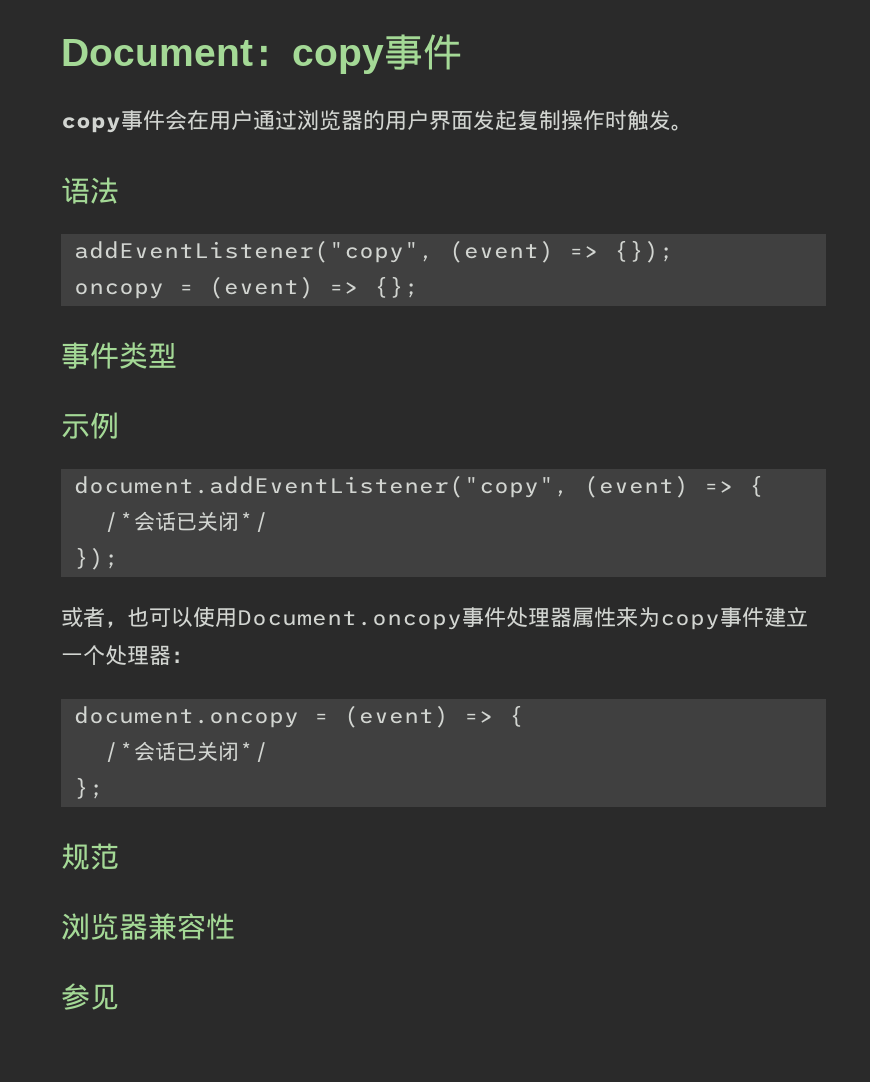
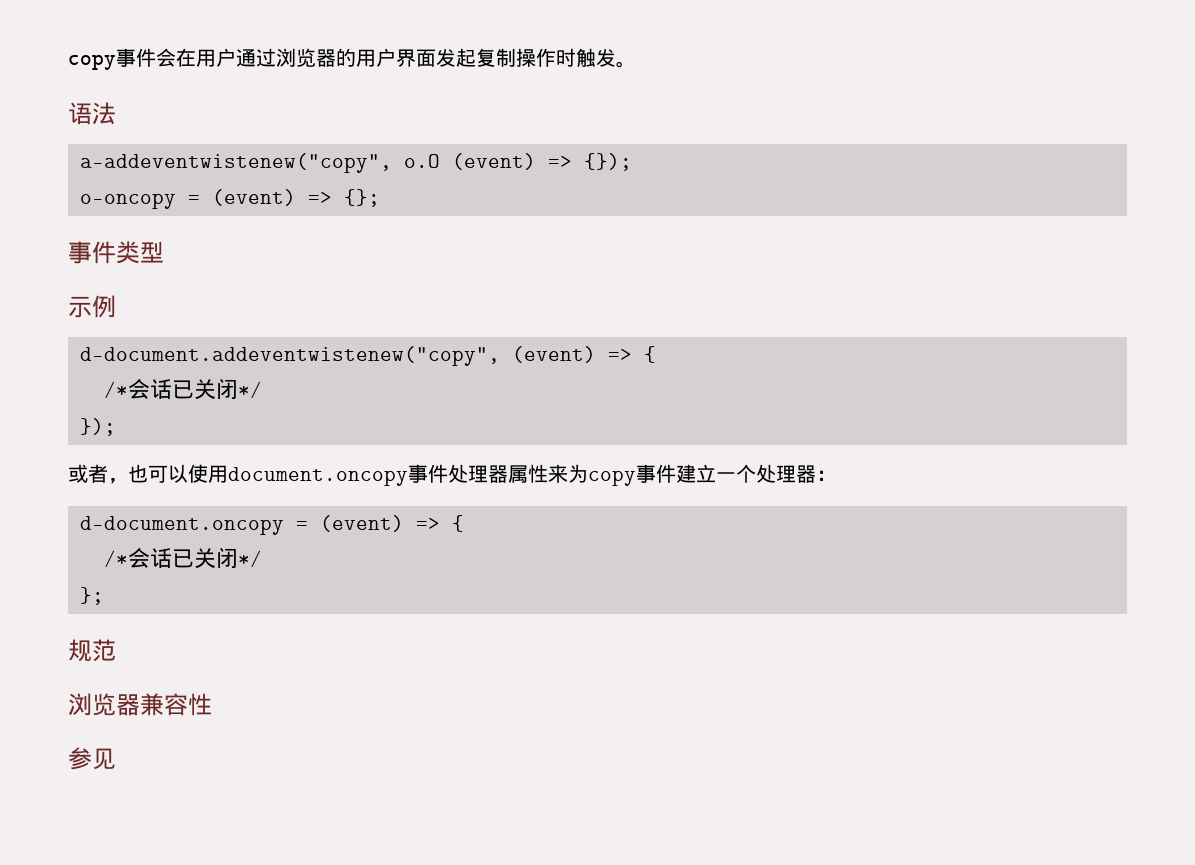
[61,34,462,74] Document：copy事件 // -> (68, 62) none
[73,240,434,263] addEventListener("copy", -> [80,153,440,173] a-addeventwistenew("copy", o.O
[73,283,164,299] oncopy -> [80,193,176,209] o-oncopy
[73,475,569,498] document.addEventListener("copy", -> [80,346,500,366] d-document.addeventwistenew("copy",
[237,610,462,630] Document.oncopy -> [228,467,408,486] document.oncopy
[73,706,299,728] document.oncopy -> [80,516,284,535] d-document.oncopy

